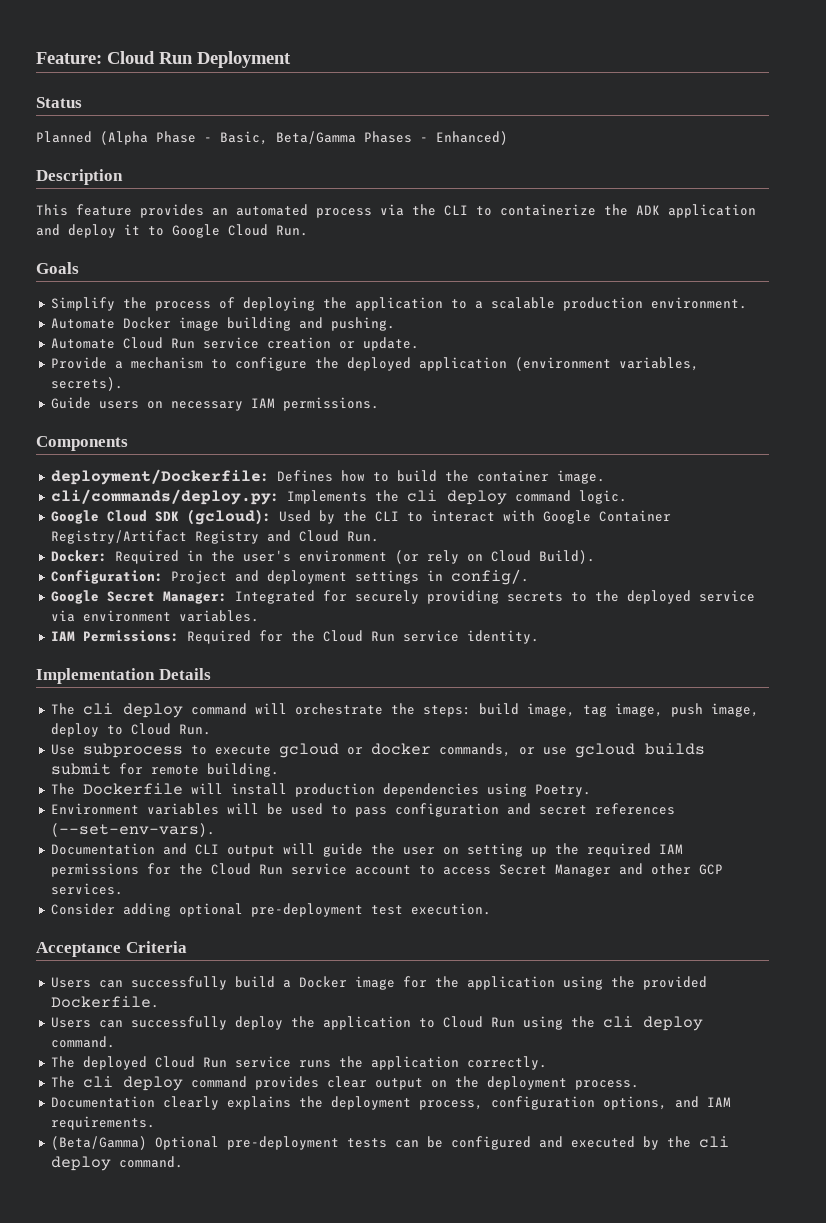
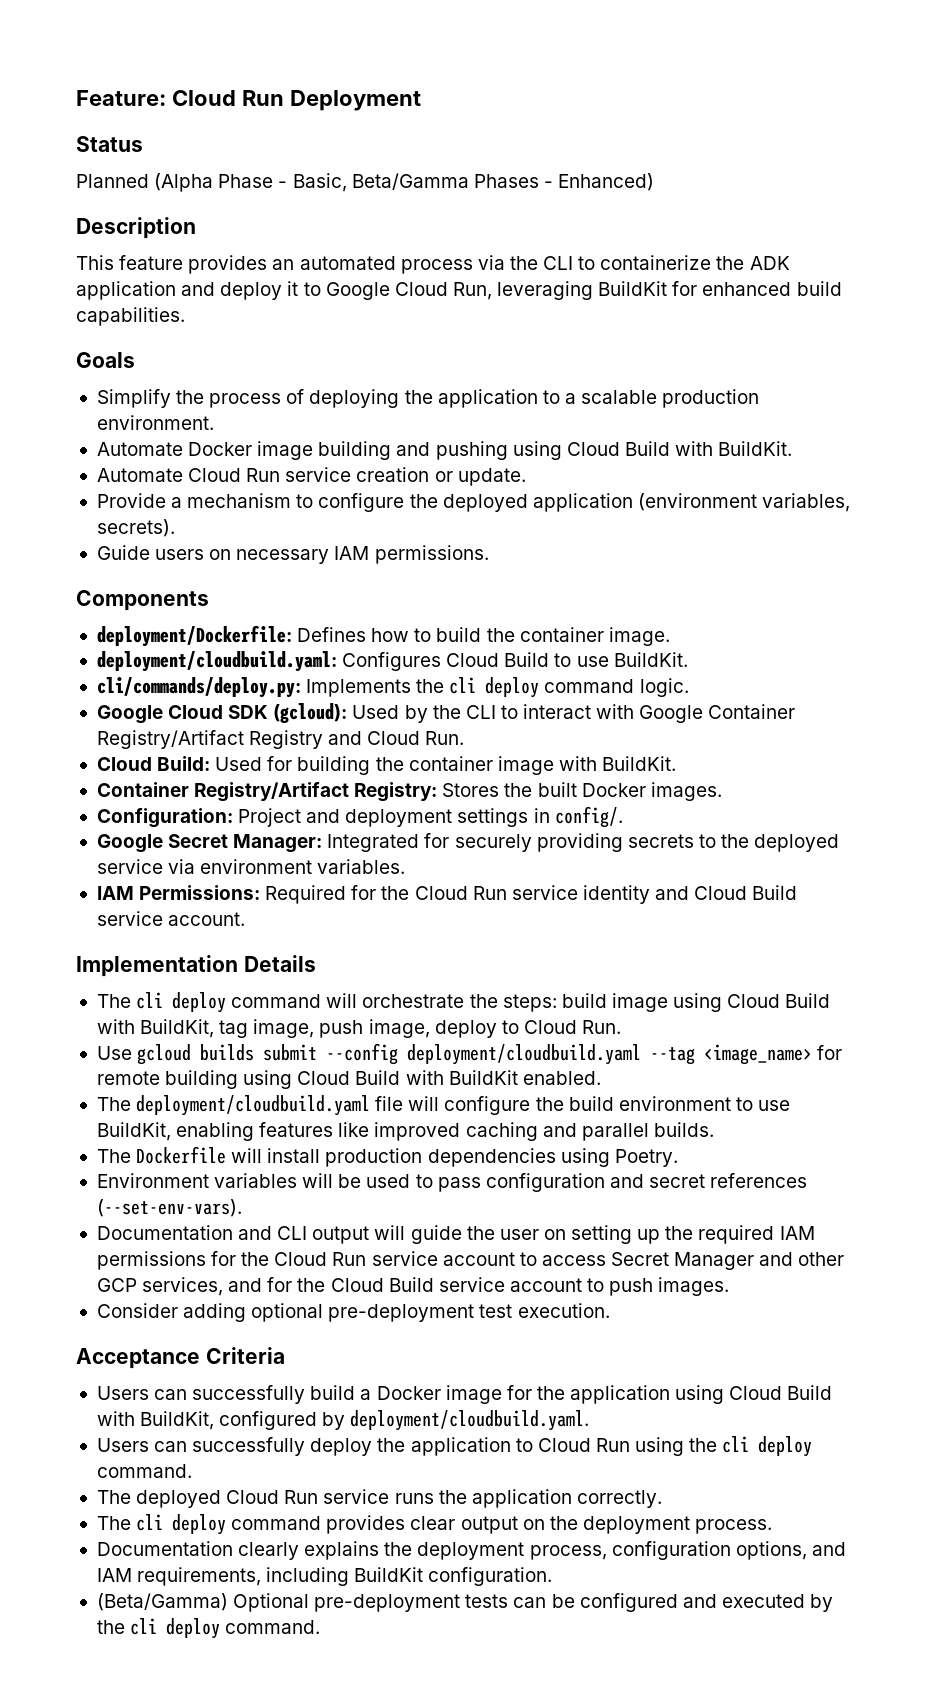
[276,225,308,236] Run. -> [452,281,842,300] [76,307,185,326] Run, leveraging BuildKit for enhanced build capabilities.
[330,317,395,331] pushing. -> [435,441,793,460] pushing using Cloud Build with BuildKit.
(605, 477) none -> [96,651,688,672] // deployment/cloudbuild.yaml: Configures Cloud Build to use BuildKit.
[50,550,595,564] Docker: Required in the user's environment (or rely on Cloud Build). -> [96,756,677,775] [96,782,722,802] Cloud Build: Used for building the container image with BuildKit. // Container Registry/Artifact Registry: Stores the built Docker images.
[466,630,539,644] identity. -> [582,885,798,904] [96,911,246,926] identity and Cloud Build service account.
[526,703,575,717] image, -> [611,993,831,1012] [96,1019,215,1038] image using Cloud Build with BuildKit,
[82,743,705,758] [50,763,279,777] subprocess to execute gcloud or docker commands, or use gcloud builds submit for remote building. -> [137,1043,843,1065] [96,1070,601,1089] [96,1095,791,1116] [96,1122,714,1141] gcloud builds submit --config deployment/cloudbuild.yaml --tag <image_name> for remote building using Cloud Build with BuildKit enabled. // The deployment/cloudbuild.yaml file will configure the build environment to use BuildKit, enabling features like improved caching and parallel builds.
[50,883,123,895] services. -> [142,1277,730,1296] services, and for the Cloud Build service account to push images.
[610,976,707,990] [50,996,159,1008] the provided Dockerfile. -> [729,1385,833,1400] [96,1410,590,1431] Cloud Build with BuildKit, configured by deployment/cloudbuild.yaml.
[50,1116,155,1130] requirements. -> [137,1567,553,1586] requirements, including BuildKit configuration.

